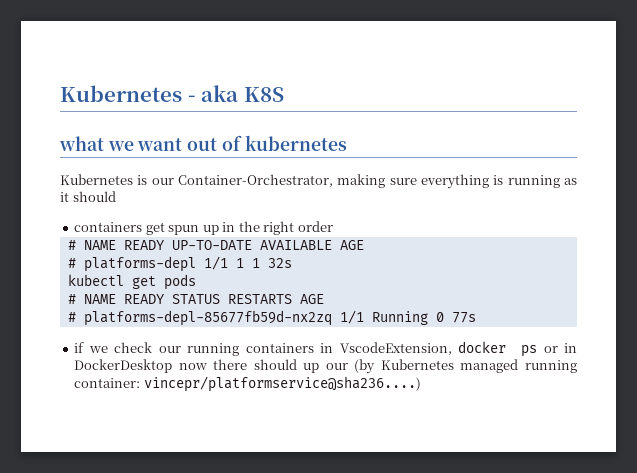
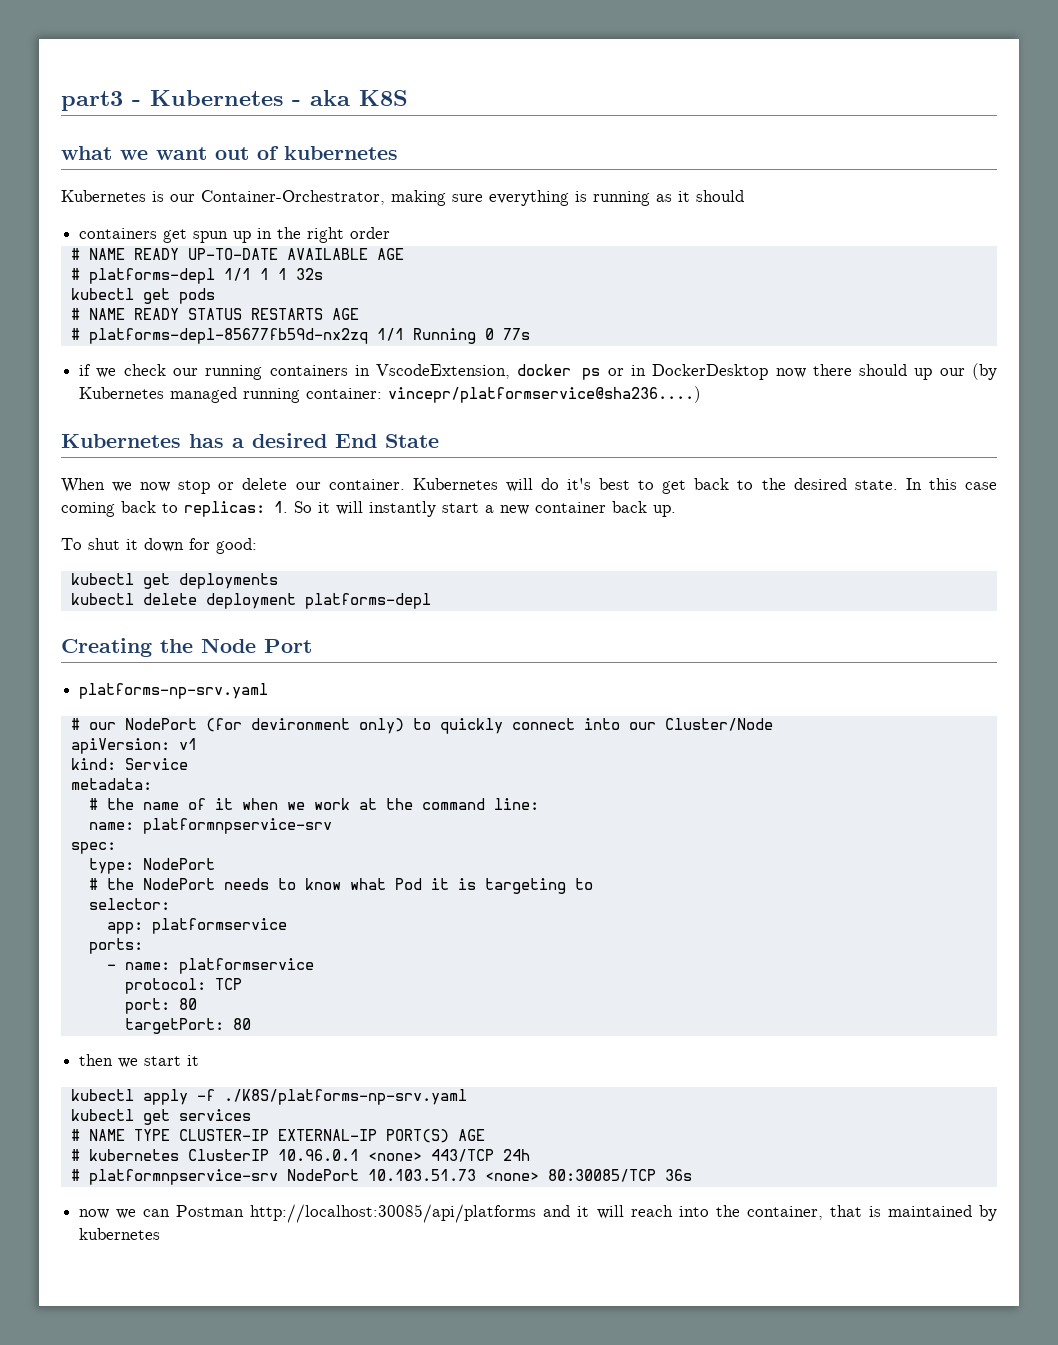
(60, 93) none -> [61,91,141,111] part3 -
(421, 384) none -> [61,433,439,448] [61,478,998,494] [61,501,676,517] [61,538,257,554] [70,573,278,589] [70,593,431,609] [61,638,312,657] [79,683,269,699] [70,718,773,734] [70,738,197,754] [70,758,188,770] [70,778,152,790] [88,798,539,810] [88,818,332,834] [70,842,116,854] [88,858,215,874] [88,878,593,894] [88,898,170,910] [106,918,287,934] [88,938,143,954] [106,958,314,974] [124,978,242,994] [124,998,197,1014] [124,1018,251,1034] [79,1054,200,1068] [70,1089,467,1105] [70,1109,251,1125] [70,1129,485,1143] [70,1149,530,1162] [70,1169,692,1185] [79,1204,997,1223] [79,1228,161,1240] // Kubernetes has a desired End State // When we now stop or delete our container. Kubernetes will do it's best to get back to the desired state. In this case coming back to replicas: 1. So it will instantly start a new container back up. // To shut it down for good: // kubectl get deployments // kubectl delete deployment platforms-depl // Creating the Node Port // platforms-np-srv.yaml // # our NodePort (for devironment only) to quickly connect into our Cluster/Node // apiVersion: v1 // kind: Service // metadata: // # the name of it when we work at the command line: // name: platformnpservice-srv // spec: // type: NodePort // # the NodePort needs to know what Pod it is targeting to // selector: // app: platformservice // ports: // - name: platformservice // protocol: TCP // port: 80 // targetPort: 80 // then we start it // kubectl apply -f ./K8S/platforms-np-srv.yaml // kubectl get services // # NAME TYPE CLUSTER-IP EXTERNAL-IP PORT(S) AGE // # kubernetes ClusterIP 10.96.0.1 <none> 443/TCP 24h // # platformnpservice-srv NodePort 10.103.51.73 <none> 80:30085/TCP 36s // now we can Postman http://localhost:30085/api/platforms and it will reach into the container, that is maintained by kubernetes

